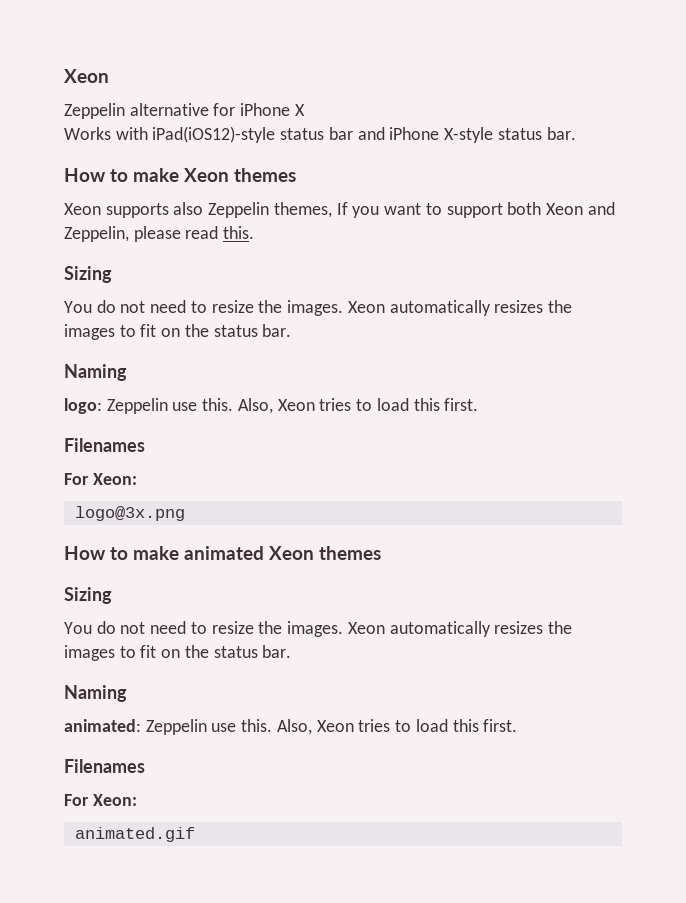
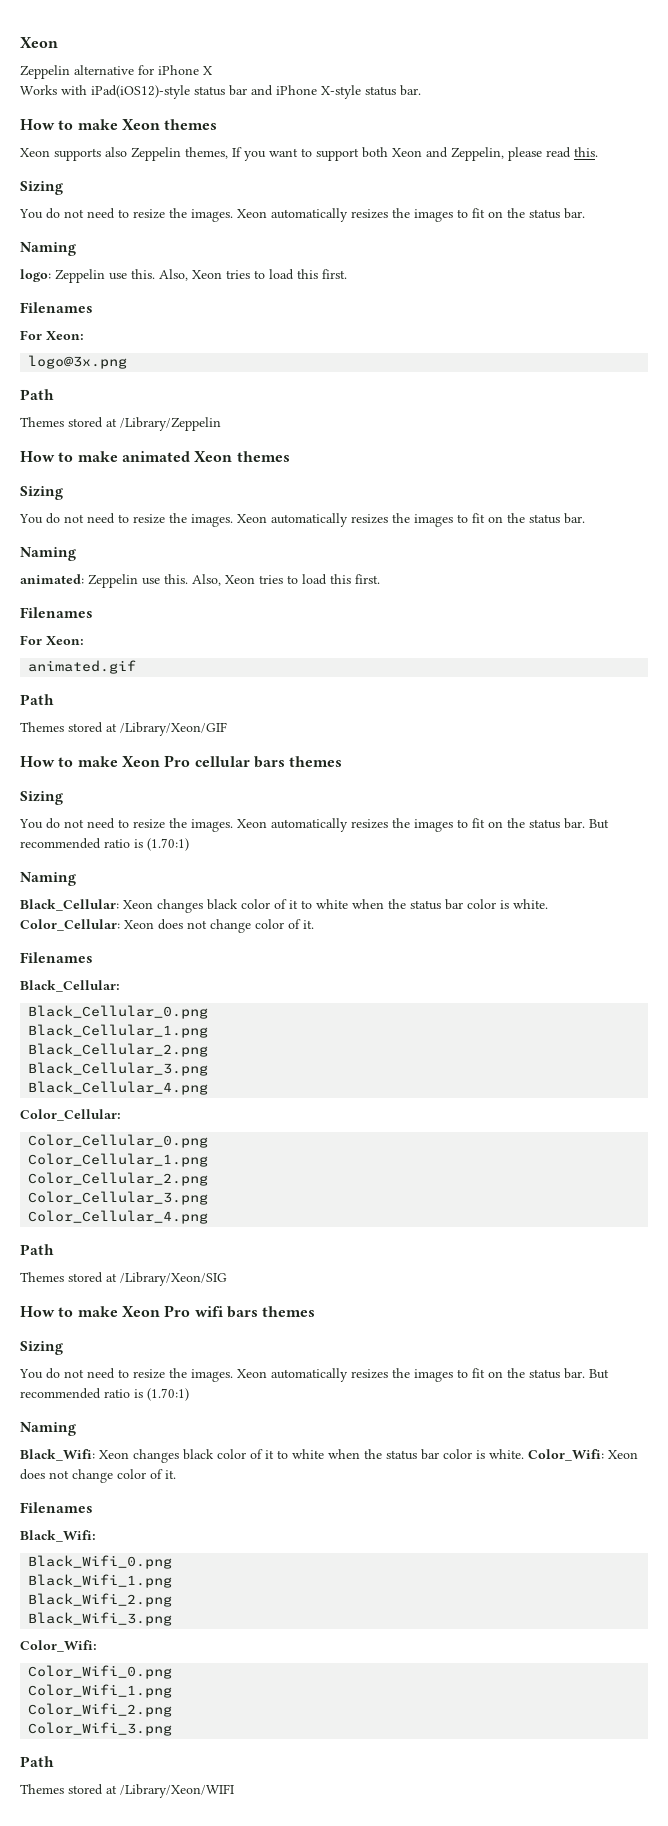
(185, 513) none -> [20,389,54,400] [20,417,221,431] // Path // Themes stored at /Library/Zeppelin
(195, 834) none -> [20,694,54,705] [20,722,227,736] [20,755,343,768] [20,791,63,805] [19,818,609,832] [20,838,189,851] [20,872,76,886] [20,899,548,913] [20,919,314,933] [20,952,93,963] [20,980,120,992] [28,1005,209,1019] [28,1024,209,1038] [28,1043,209,1057] [28,1062,209,1076] [28,1081,209,1095] [20,1109,121,1121] [28,1134,209,1148] [28,1153,209,1167] [28,1172,209,1186] [28,1191,209,1205] [28,1210,209,1224] [20,1244,54,1255] [20,1272,227,1286] [20,1305,316,1318] [20,1341,63,1355] [19,1368,609,1382] [20,1388,189,1401] [20,1422,76,1436] [20,1449,638,1463] [20,1469,176,1483] [20,1502,93,1513] [20,1530,96,1542] [28,1555,173,1569] [28,1574,173,1588] [28,1593,173,1607] [28,1612,173,1626] [20,1640,97,1652] [28,1665,173,1679] [28,1684,173,1698] [28,1703,173,1717] [28,1722,173,1736] [20,1756,54,1767] [20,1784,234,1798] // Path // Themes stored at /Library/Xeon/GIF // How to make Xeon Pro cellular bars themes // Sizing // You do not need to resize the images. Xeon automatically resizes the images to fit on the status bar. But recommended ratio is (1.70:1) // Naming // Black_Cellular: Xeon changes black color of it to white when the status bar color is white. Color_Cellular: Xeon does not change color of it. // Filenames // Black_Cellular: // Black_Cellular_0.png // Black_Cellular_1.png // Black_Cellular_2.png // Black_Cellular_3.png // Black_Cellular_4.png // Color_Cellular: // Color_Cellular_0.png // Color_Cellular_1.png // Color_Cellular_2.png // Color_Cellular_3.png // Color_Cellular_4.png // Path // Themes stored at /Library/Xeon/SIG // How to make Xeon Pro wifi bars themes // Sizing // You do not need to resize the images. Xeon automatically resizes the images to fit on the status bar. But recommended ratio is (1.70:1) // Naming // Black_Wifi: Xeon changes black color of it to white when the status bar color is white. Color_Wifi: Xeon does not change color of it. // Filenames // Black_Wifi: // Black_Wifi_0.png // Black_Wifi_1.png // Black_Wifi_2.png // Black_Wifi_3.png // Color_Wifi: // Color_Wifi_0.png // Color_Wifi_1.png // Color_Wifi_2.png // Color_Wifi_3.png // Path // Themes stored at /Library/Xeon/WIFI

